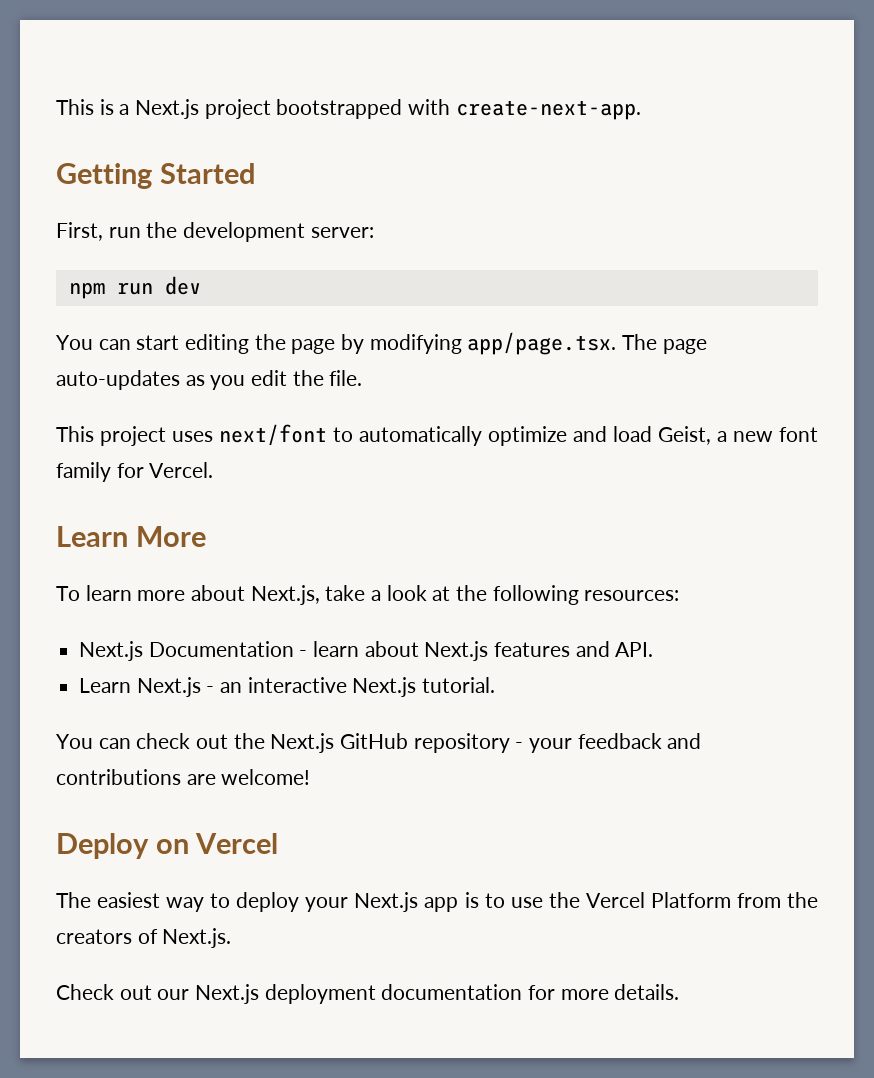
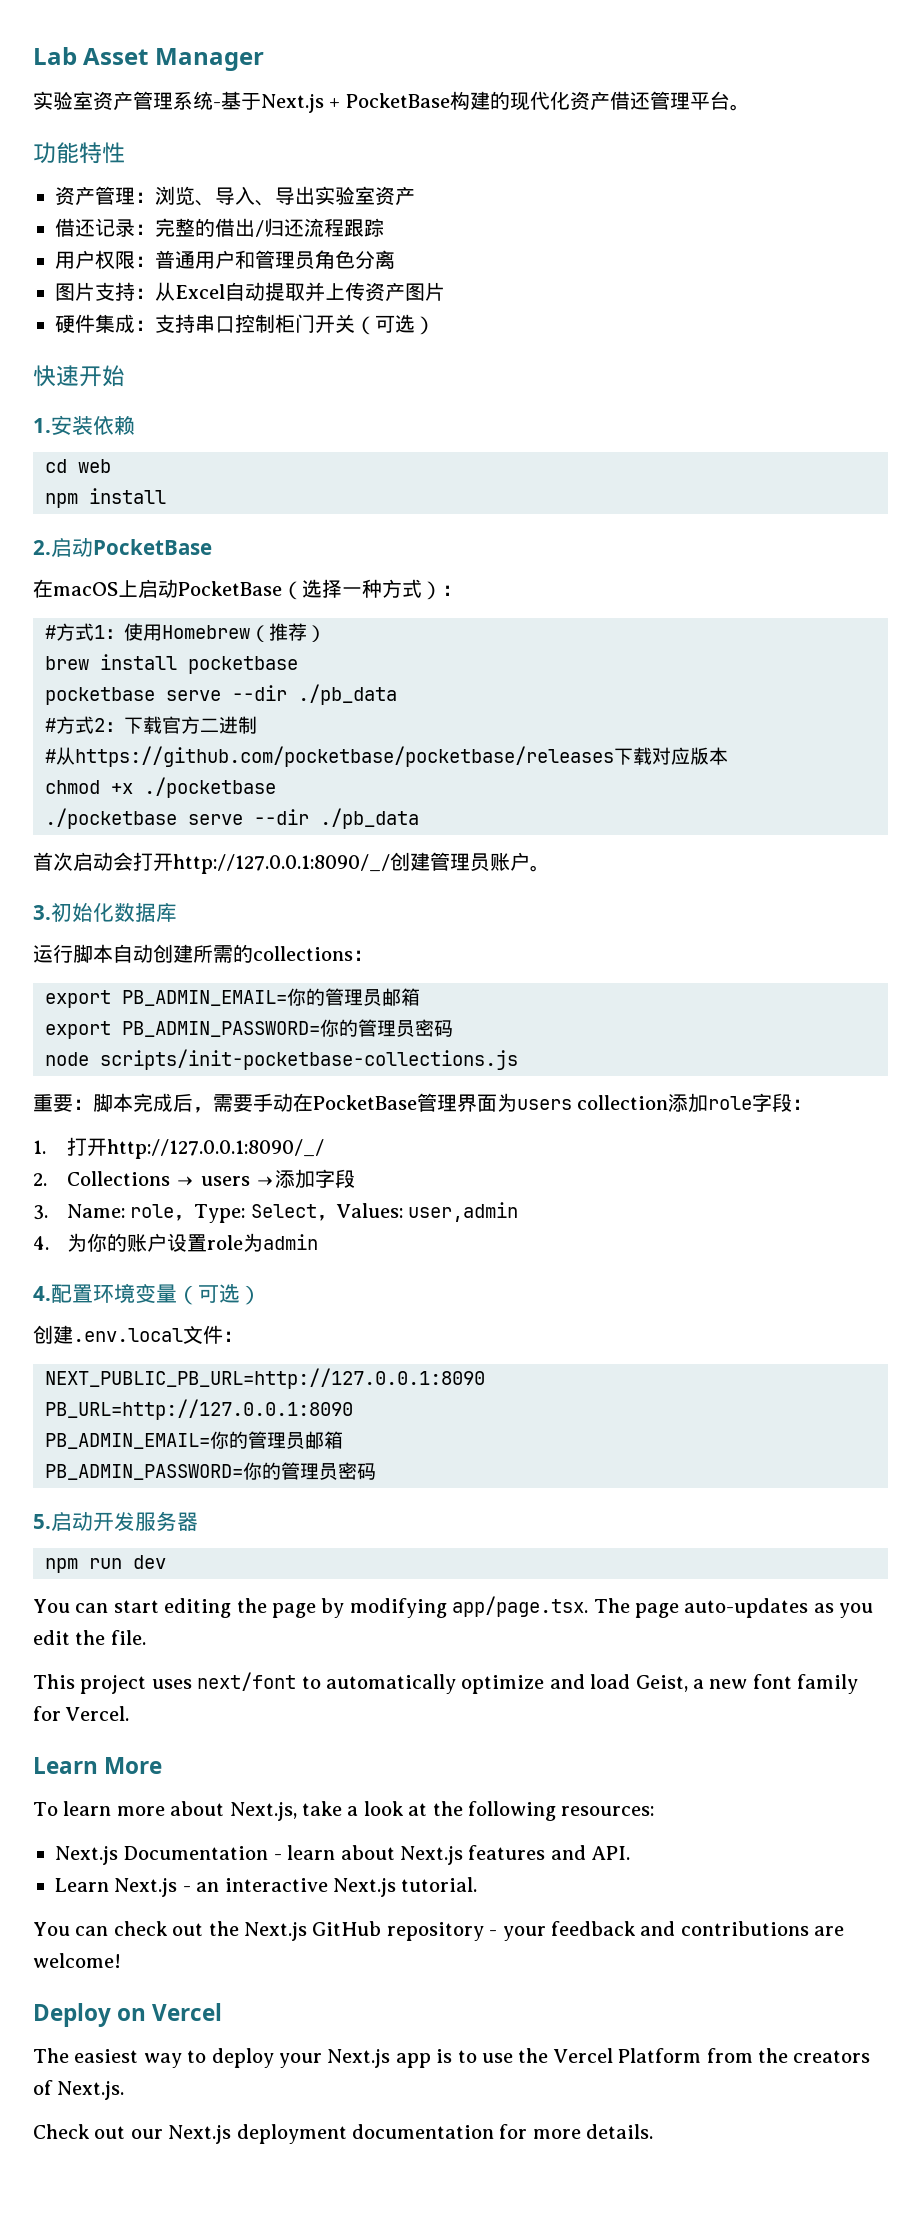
[56,99,641,120] [56,163,255,189] [56,222,374,242] This is a Next.js project bootstrapped with create-next-app. // Getting Started // First, run the development server: -> [33,47,264,71] [33,91,750,113] [33,142,125,164] [55,186,415,206] [55,218,384,237] [55,250,395,270] [55,282,445,302] [55,314,435,335] [33,365,125,387] [33,415,135,435] [45,459,111,473] [45,488,166,508] [33,537,212,557] [33,579,462,600] [45,623,326,642] [45,654,298,674] [45,684,397,705] [45,716,257,734] [45,746,728,767] [45,777,276,798] [45,808,419,829] [33,852,550,874] [33,902,177,922] [33,944,373,963] [45,988,420,1008] [45,1019,453,1039] [45,1049,518,1070] [33,1093,813,1113] [33,1137,324,1159] [33,1169,355,1189] [33,1202,518,1223] [33,1233,318,1252] [33,1283,261,1305] [33,1325,243,1344] [45,1368,485,1389] [45,1399,353,1420] [45,1431,343,1449] [45,1462,376,1480] [33,1511,198,1532] Lab Asset Manager // 实验室资产管理系统-基于Next.js + PocketBase构建的现代化资产借还管理平台。 // 功能特性 // 资产管理：浏览、导入、导出实验室资产 // 借还记录：完整的借出/归还流程跟踪 // 用户权限：普通用户和管理员角色分离 // 图片支持：从Excel自动提取并上传资产图片 // 硬件集成：支持串口控制柜门开关（可选） // 快速开始 // 1.安装依赖 // cd web // npm install // 2.启动PocketBase // 在macOS上启动PocketBase（选择一种方式）： // #方式1：使用Homebrew（推荐） // brew install pocketbase // pocketbase serve --dir ./pb_data // #方式2：下载官方二进制 // #从https://github.com/pocketbase/pocketbase/releases下载对应版本 // chmod +x ./pocketbase // ./pocketbase serve --dir ./pb_data // 首次启动会打开http://127.0.0.1:8090/_/创建管理员账户。 // 3.初始化数据库 // 运行脚本自动创建所需的collections： // export PB_ADMIN_EMAIL=你的管理员邮箱 // export PB_ADMIN_PASSWORD=你的管理员密码 // node scripts/init-pocketbase-collections.js // 重要：脚本完成后，需要手动在PocketBase管理界面为users collection添加role字段： // 1.打开http://127.0.0.1:8090/_/ // 2. Collections → users →添加字段 // 3. Name: role，Type: Select，Values: user,admin // 4.为你的账户设置role为admin // 4.配置环境变量（可选） // 创建.env.local文件： // NEXT_PUBLIC_PB_URL=http://127.0.0.1:8090 // PB_URL=http://127.0.0.1:8090 // PB_ADMIN_EMAIL=你的管理员邮箱 // PB_ADMIN_PASSWORD=你的管理员密码 // 5.启动开发服务器

